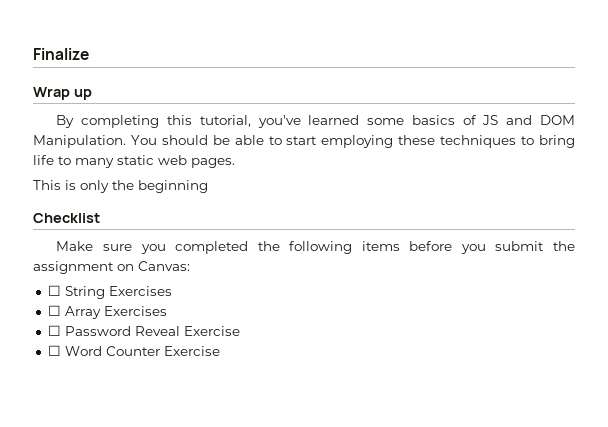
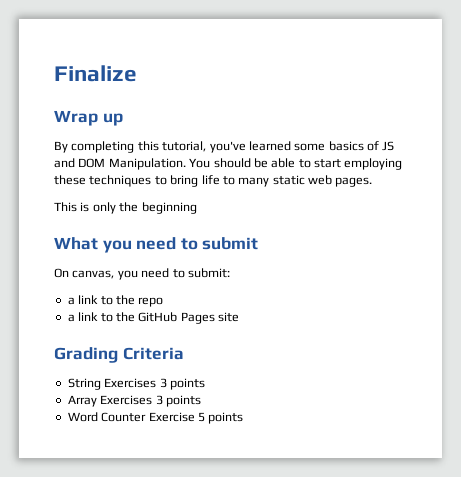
[33,213,100,223] [56,241,575,254] [33,261,190,274] [47,285,61,296] Checklist // Make sure you completed the following items before you submit the assignment on Canvas: // ☐ -> [54,237,259,253] [54,268,230,280] [67,295,164,307] [67,312,239,324] [54,347,184,363] What you need to submit // On canvas, you need to submit: // a link to the repo // a link to the GitHub Pages site // Grading Criteria //
[47,305,61,316] // ☐ -> [159,378,205,390] 3 points //
[47,325,240,336] [47,345,61,356] // ☐ Password Reveal Exercise // ☐ -> [155,395,201,407] 3 points //
(220, 351) none -> [197,412,244,424] 5 points

